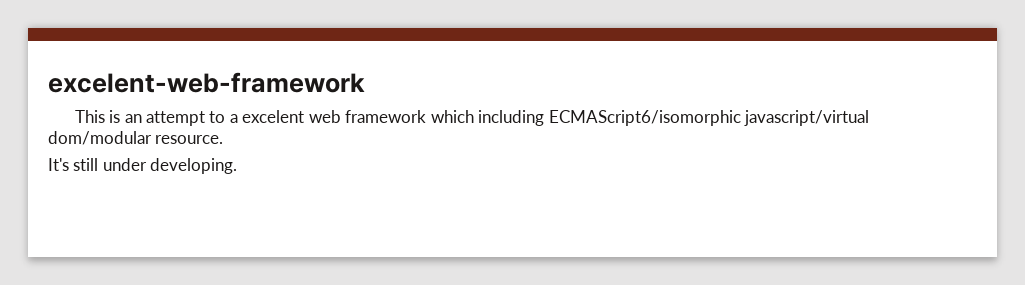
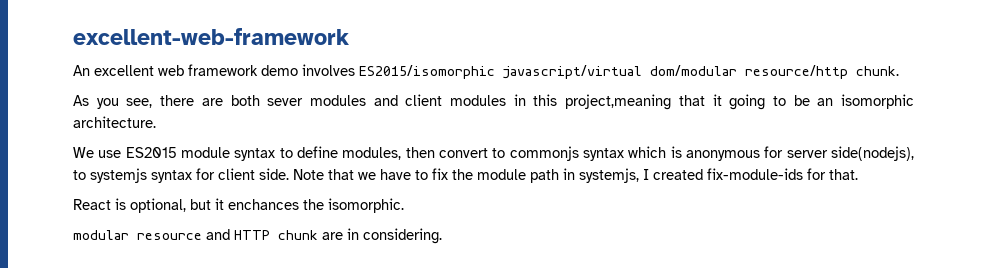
[48,72,365,93] [74,110,870,126] [48,131,224,145] [48,158,238,174] excelent-web-framework // This is an attempt to a excelent web framework which including ECMAScript6/isomorphic javascript/virtual dom/modular resource. // It's still under developing. -> [73,28,349,45] [73,64,899,79] [73,94,915,110] [73,116,156,128] [73,146,915,161] [73,168,858,183] [73,198,404,213] [73,228,442,244] excellent-web-framework // An excellent web framework demo involves ES2015/isomorphic javascript/virtual dom/modular resource/http chunk. // As you see, there are both sever modules and client modules in this project,meaning that it going to be an isomorphic architecture. // We use ES2015 module syntax to define modules, then convert to commonjs syntax which is anonymous for server side(nodejs), to systemjs syntax for client side. Note that we have to fix the module path in systemjs, I created fix-module-ids for that. // React is optional, but it enchances the isomorphic. // modular resource and HTTP chunk are in considering.

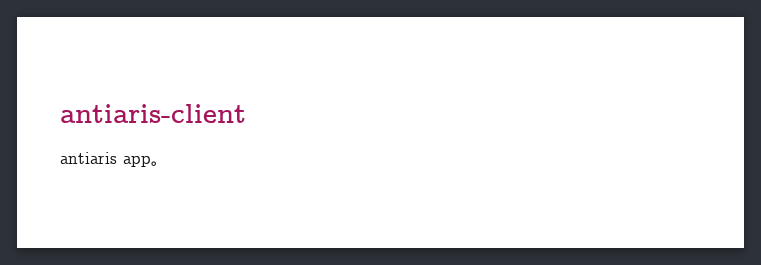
[73,28,349,45] [73,64,899,79] [73,94,915,110] [73,116,156,128] [73,146,915,161] [73,168,858,183] [73,198,404,213] [73,228,442,244] excellent-web-framework // An excellent web framework demo involves ES2015/isomorphic javascript/virtual dom/modular resource/http chunk. // As you see, there are both sever modules and client modules in this project,meaning that it going to be an isomorphic architecture. // We use ES2015 module syntax to define modules, then convert to commonjs syntax which is anonymous for server side(nodejs), to systemjs syntax for client side. Note that we have to fix the module path in systemjs, I created fix-module-ids for that. // React is optional, but it enchances the isomorphic. // modular resource and HTTP chunk are in considering. -> [60,104,246,123] [60,152,168,167] antiaris-client // antiaris app。

